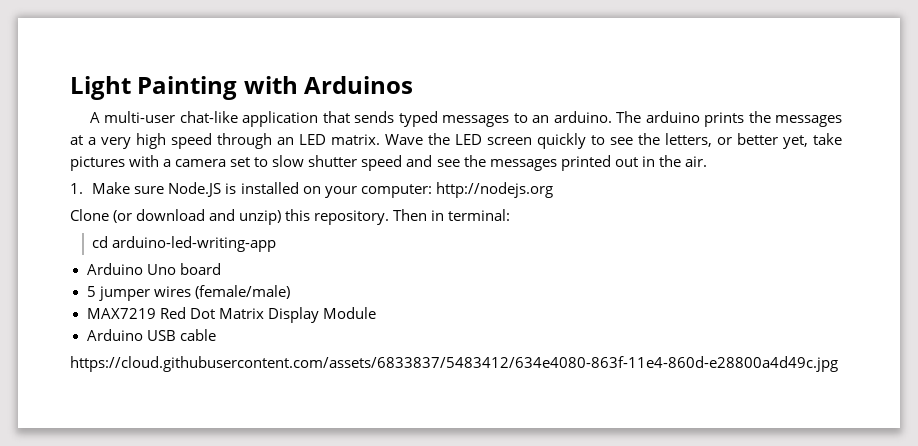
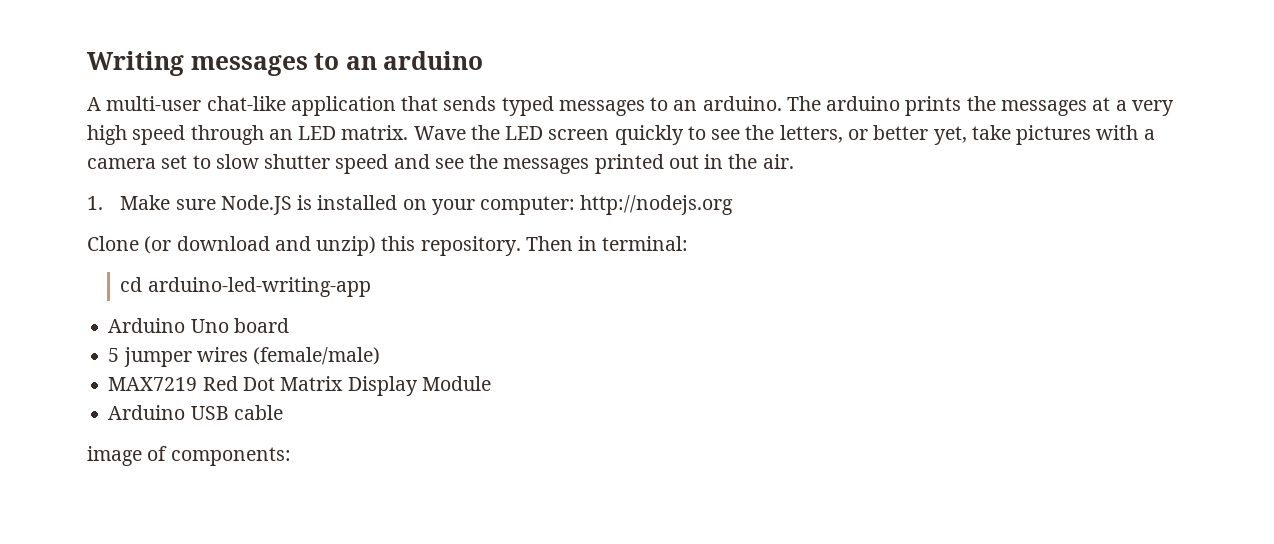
[70,76,414,100] Light Painting with Arduinos -> [87,51,484,76] Writing messages to an arduino
[70,356,838,372] https://cloud.githubusercontent.com/assets/6833837/5483412/634e4080-863f-11e4-860d-e28800a4d49c.jpg -> [87,446,291,466] image of components:

